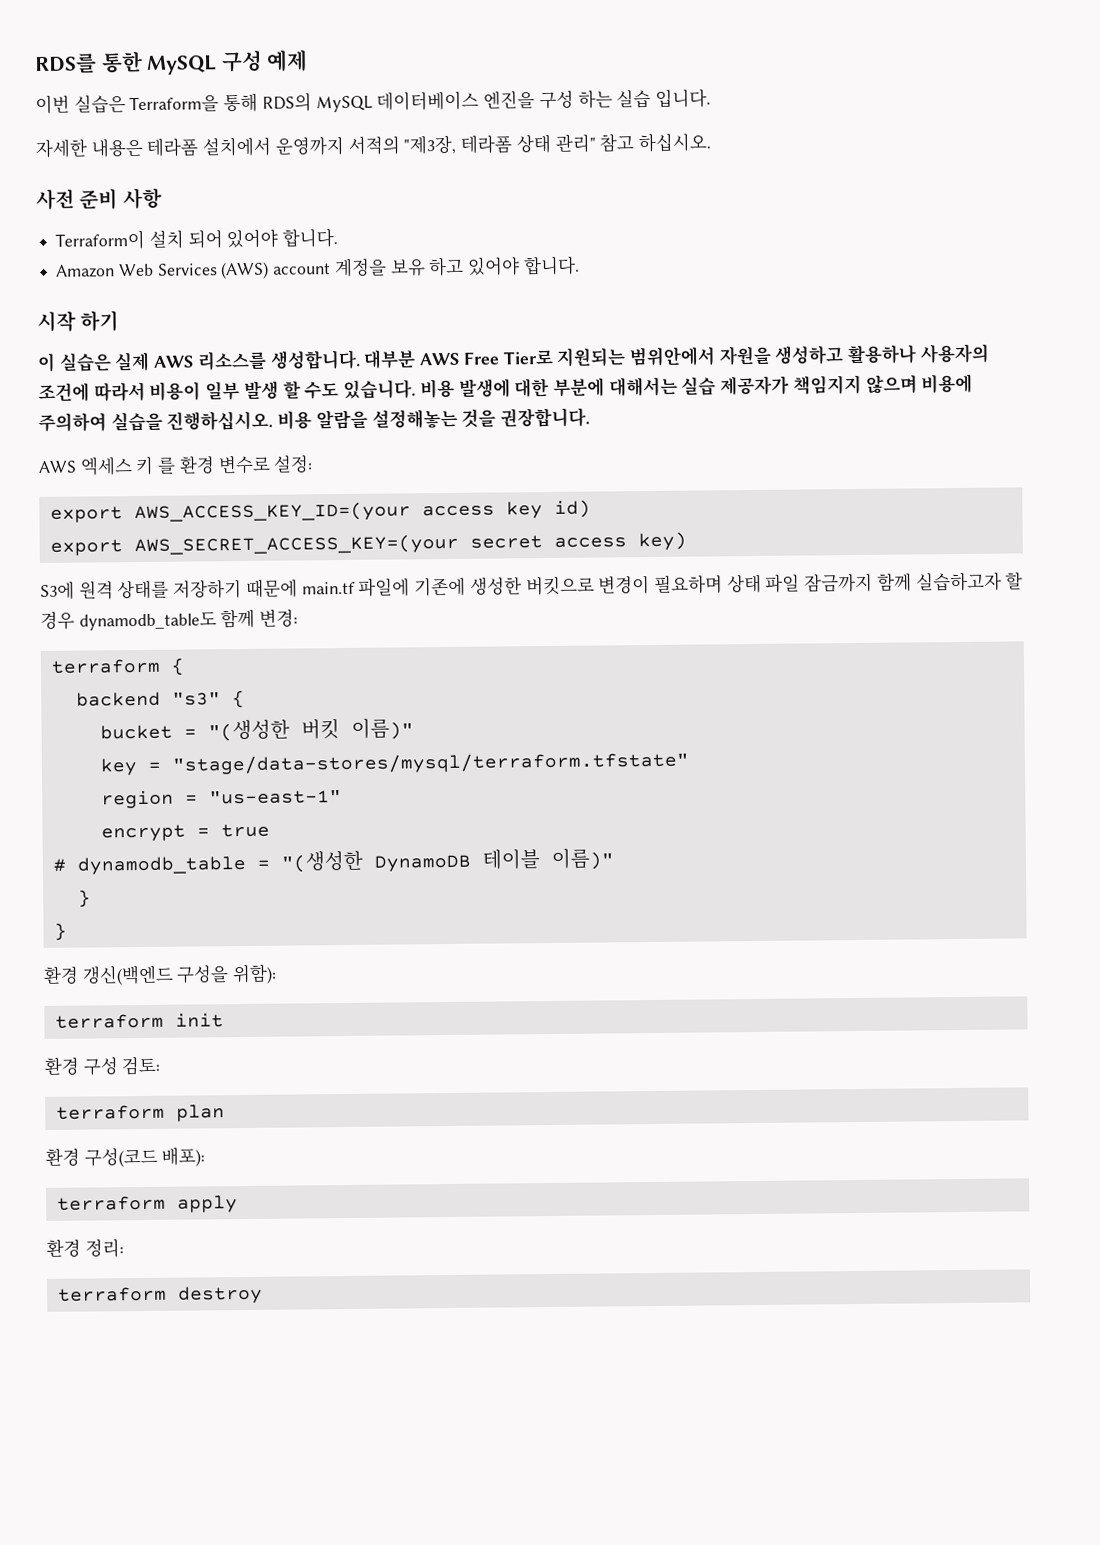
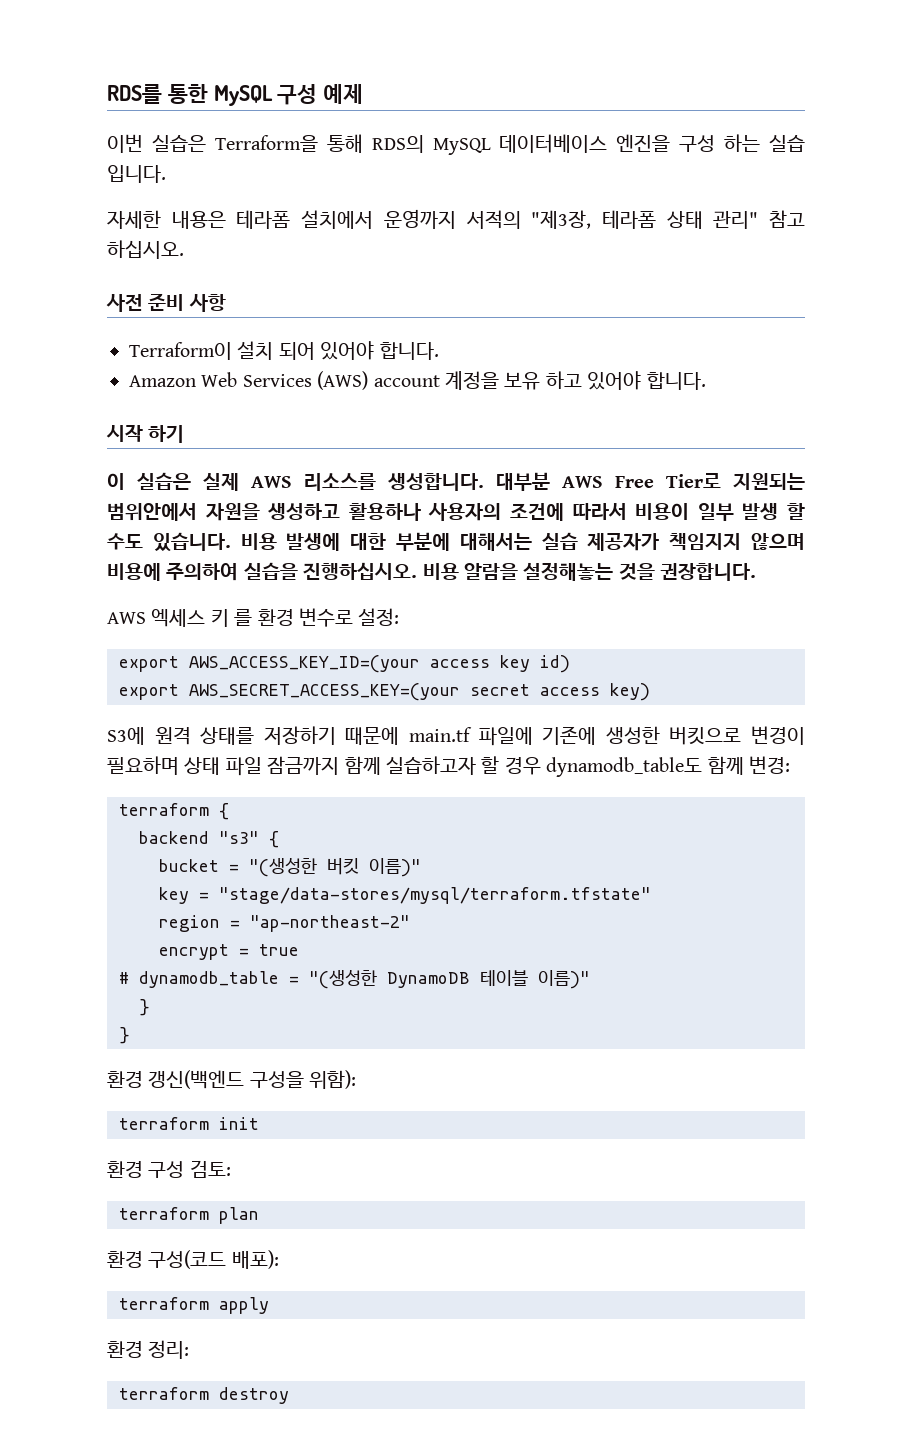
[208,789,342,805] "us-east-1" -> [250,915,410,932] "ap-northeast-2"

